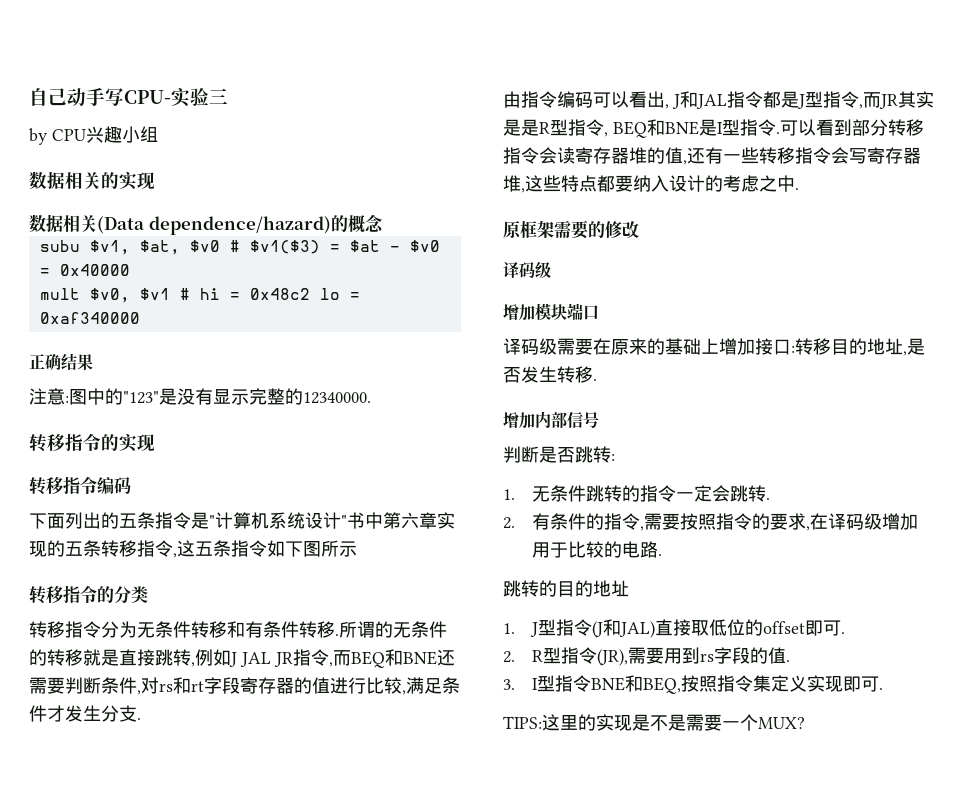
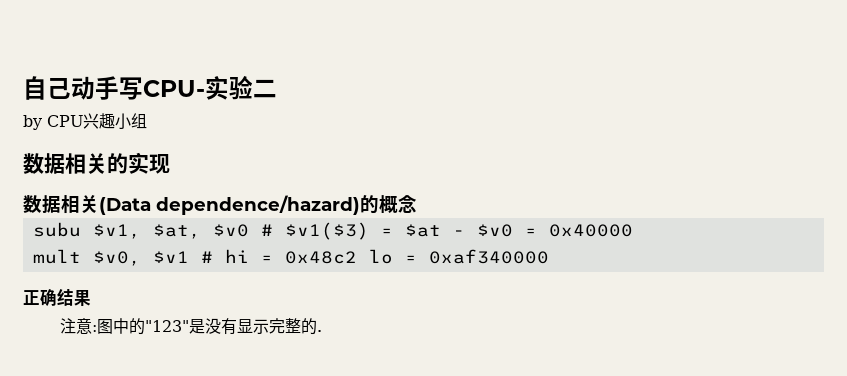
[209,88,228,104] 三 -> [253,79,277,98] 二
[303,392,371,404] [29,433,155,452] [29,476,131,495] [29,512,455,529] [29,540,357,558] [29,585,148,604] [29,621,447,638] [29,649,455,668] [29,677,460,695] [29,705,141,722] [503,91,934,109] [503,119,924,138] [503,147,921,165] [503,175,799,193] [503,220,639,239] [503,262,551,279] [503,303,599,321] [503,338,925,356] [503,366,597,383] [503,411,599,429] [503,446,615,463] [503,485,771,502] [503,513,919,531] [532,541,663,558] [503,580,629,597] [503,619,846,638] [503,647,791,666] [503,675,884,694] [503,714,805,731] 12340000. // 转移指令的实现 // 转移指令编码 // 下面列出的五条指令是"计算机系统设计"书中第六章实现的五条转移指令,这五条指令如下图所示 // 转移指令的分类 // 转移指令分为无条件转移和有条件转移.所谓的无条件的转移就是直接跳转,例如J JAL JR指令,而BEQ和BNE还需要判断条件,对rs和rt字段寄存器的值进行比较,满足条件才发生分支. // 由指令编码可以看出, J和JAL指令都是J型指令,而JR其实是是R型指令, BEQ和BNE是I型指令.可以看到部分转移指令会读寄存器堆的值,还有一些转移指令会写寄存器堆,这些特点都要纳入设计的考虑之中. // 原框架需要的修改 // 译码级 // 增加模块端口 // 译码级需要在原来的基础上增加接口:转移目的地址,是否发生转移. // 增加内部信号 // 判断是否跳转: // 1.无条件跳转的指令一定会跳转. // 2.有条件的指令,需要按照指令的要求,在译码级增加用于比较的电路. // 跳转的目的地址 // 1. J型指令(J和JAL)直接取低位的offset即可. // 2. R型指令(JR),需要用到rs字段的值. // 3. I型指令BNE和BEQ,按照指令集定义实现即可. // TIPS:这里的实现是不是需要一个MUX? -> [317,330,323,332] .

